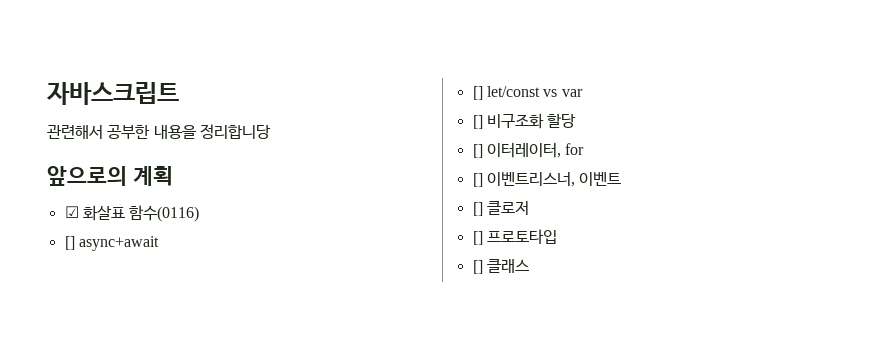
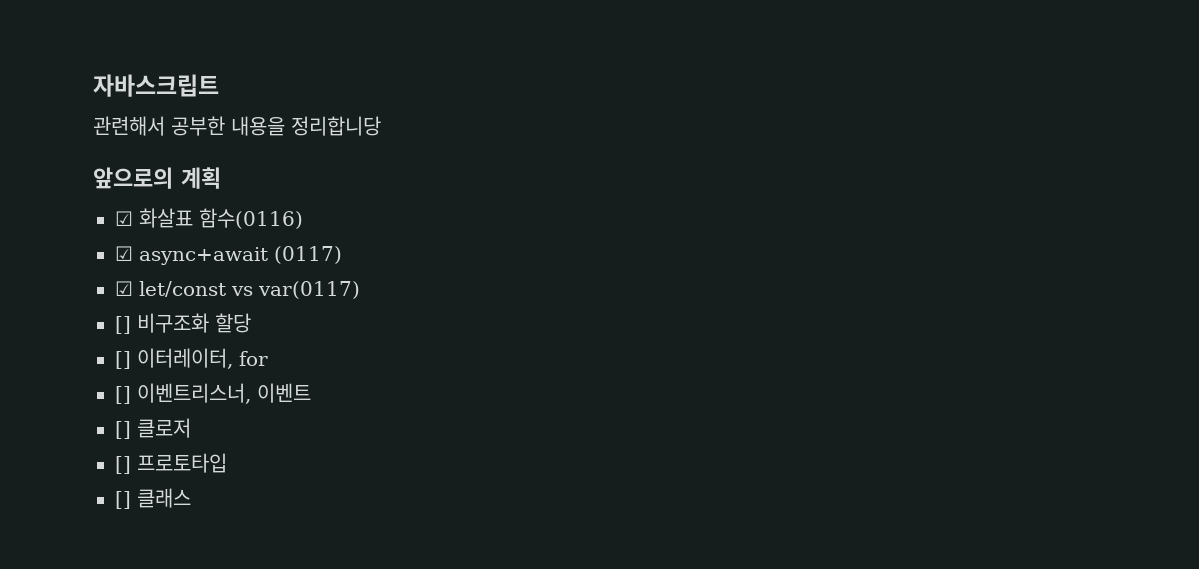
[64,236,75,250] [] -> [115,246,133,261] ☑
[472,86,483,100] // [] -> [274,246,342,264] [115,281,133,296] (0117) // ☑
[561,89,583,97] var -> [258,281,360,299] var(0117)

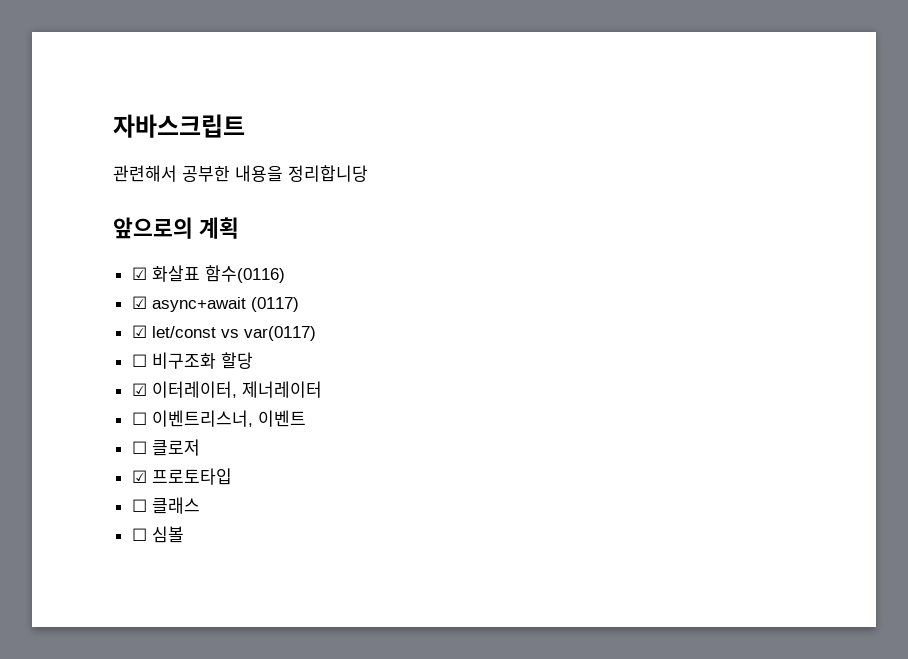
[115,316,131,334] [] -> [131,354,147,367] ☐
[115,348,268,369] [115,386,131,404] [] 이터레이터, for // [] -> [131,381,322,398] [131,412,147,425] ☑ 이터레이터, 제너레이터 // ☐
[115,421,131,439] [] -> [131,441,147,454] ☐
[115,456,131,474] [] -> [131,470,147,483] ☑
[115,491,131,509] [] -> [131,499,147,512] ☐
(191, 498) none -> [131,526,184,543] // ☐ 심볼

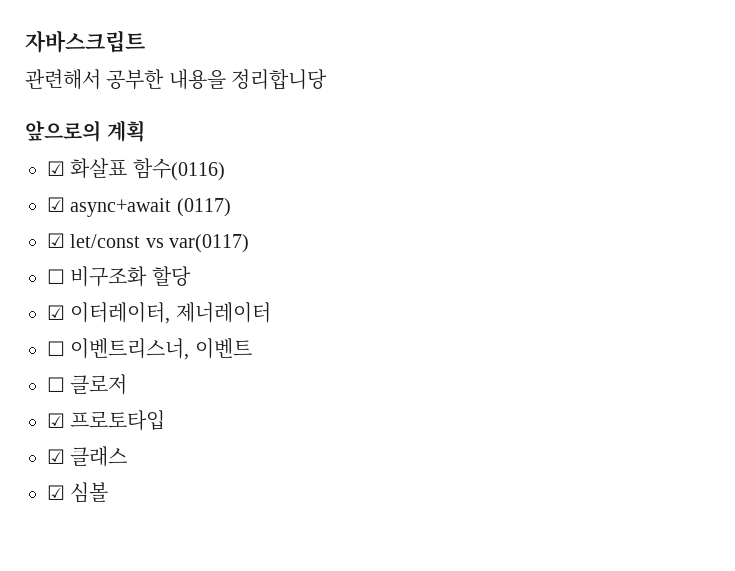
[131,499,147,512] ☐ -> [47,449,65,464] ☑
[131,528,147,541] ☐ -> [47,485,65,500] ☑

